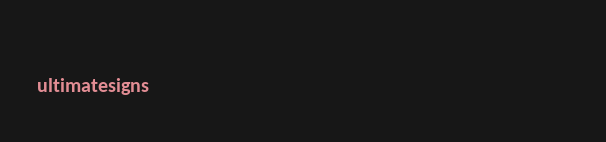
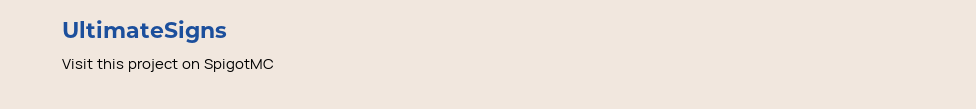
[37,78,149,95] ultimatesigns -> [62,20,227,43] [62,59,275,72] UltimateSigns // Visit this project on SpigotMC

